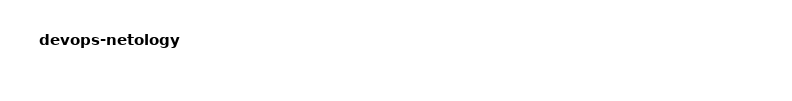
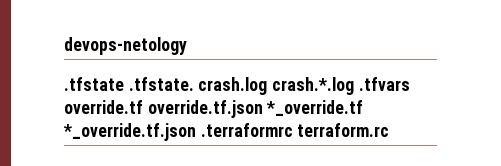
(180, 41) none -> [64,77,410,95] [64,100,364,118] [63,123,390,141] // .tfstate .tfstate. crash.log crash.*.log .tfvars override.tf override.tf.json *_override.tf *_override.tf.json .terraformrc terraform.rc

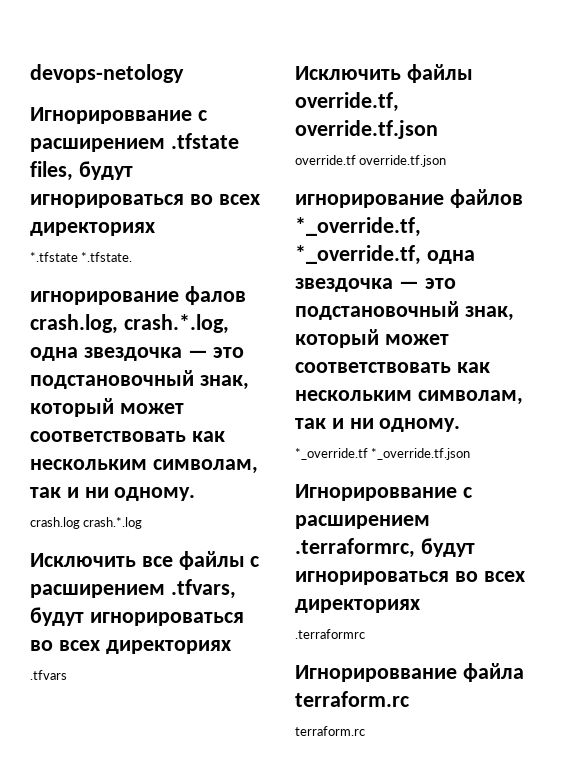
[64,77,410,95] [64,100,364,118] [63,123,196,141] .tfstate .tfstate. crash.log crash.*.log .tfvars override.tf override.tf.json *_override.tf *_override.tf.json -> [30,107,207,124] [30,133,239,152] [30,161,133,181] [30,194,260,208] [30,222,155,236] [30,252,133,262] [30,286,246,305] [30,314,229,334] [30,347,245,361] [30,370,249,390] [30,398,184,417] [30,431,225,442] [30,459,258,474] [30,487,196,501] [30,517,143,529] [30,551,260,570] [30,579,236,599] [30,607,244,626] [30,640,231,654] [30,670,67,680] [295,64,473,83] [295,92,399,112] [295,120,438,139] [295,155,447,167] [295,189,523,208] [295,217,421,237] [295,245,475,265] [295,278,456,292] [295,301,514,321] [295,329,449,348] [295,362,490,373] [295,390,523,405] [295,418,461,432] [295,448,471,460] [295,484,472,501] [295,515,430,529] [295,538,475,558] [295,571,525,585] [295,599,420,613] Игнорироввание с расширением .tfstate files, будут игнорироваться во всех директориях // *.tfstate *.tfstate. // игнорирование фалов crash.log, crash.*.log, одна звездочка — это подстановочный знак, который может соответствовать как нескольким символам, так и ни одному. // crash.log crash.*.log // Исключить все файлы c расширением .tfvars, будут игнорироваться во всех директориях // .tfvars // Исключить файлы override.tf, override.tf.json // override.tf override.tf.json // игнорирование файлов *_override.tf, *_override.tf, одна звездочка — это подстановочный знак, который может соответствовать как нескольким символам, так и ни одному. // *_override.tf *_override.tf.json // Игнорироввание с расширением .terraformrc, будут игнорироваться во всех директориях //
[297,123,390,137] terraform.rc -> [295,663,524,682] [295,691,409,707] [295,726,365,736] // Игнорироввание файла terraform.rc // terraform.rc

